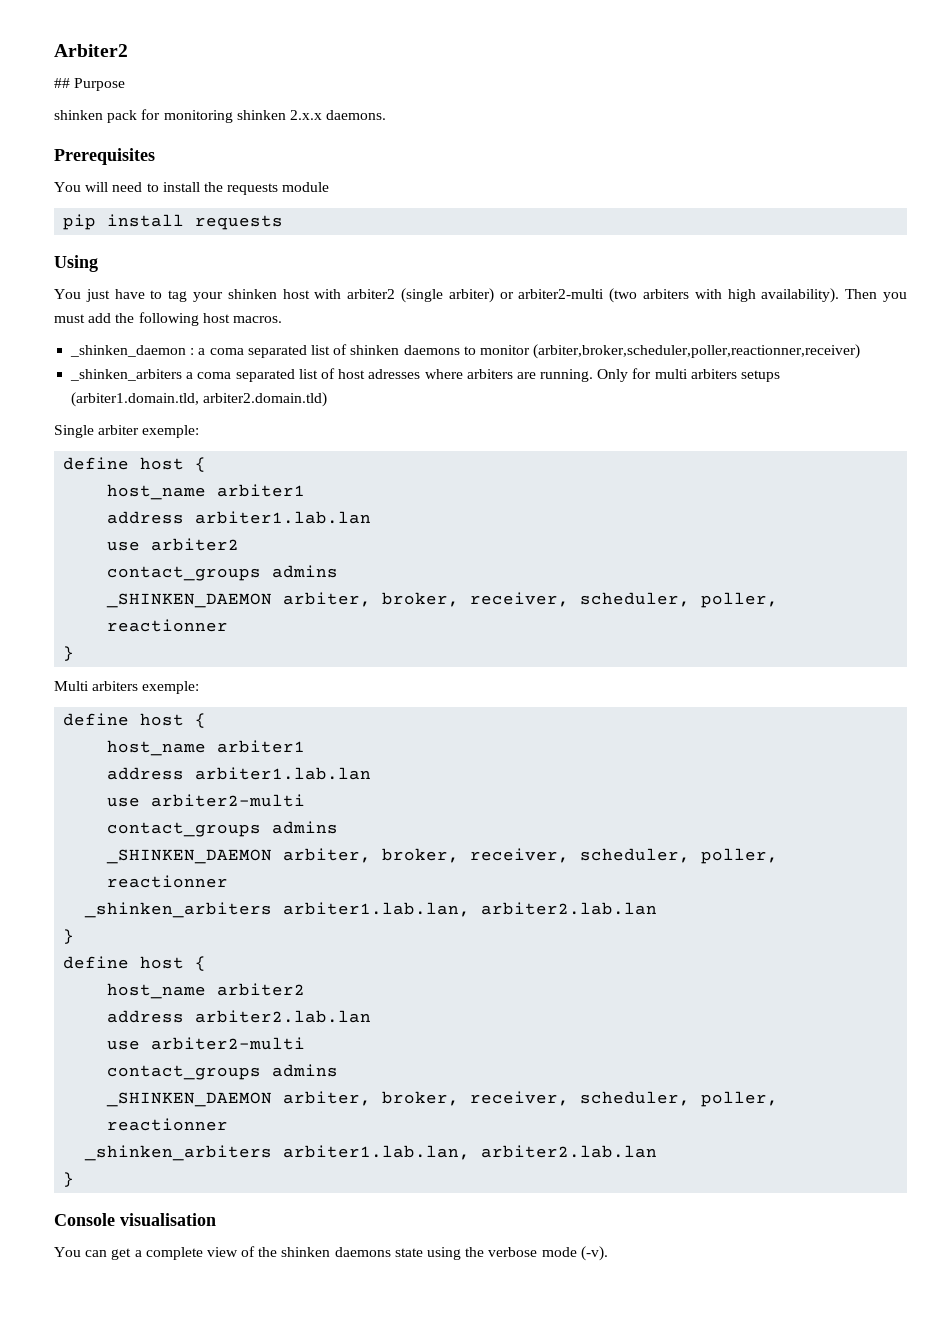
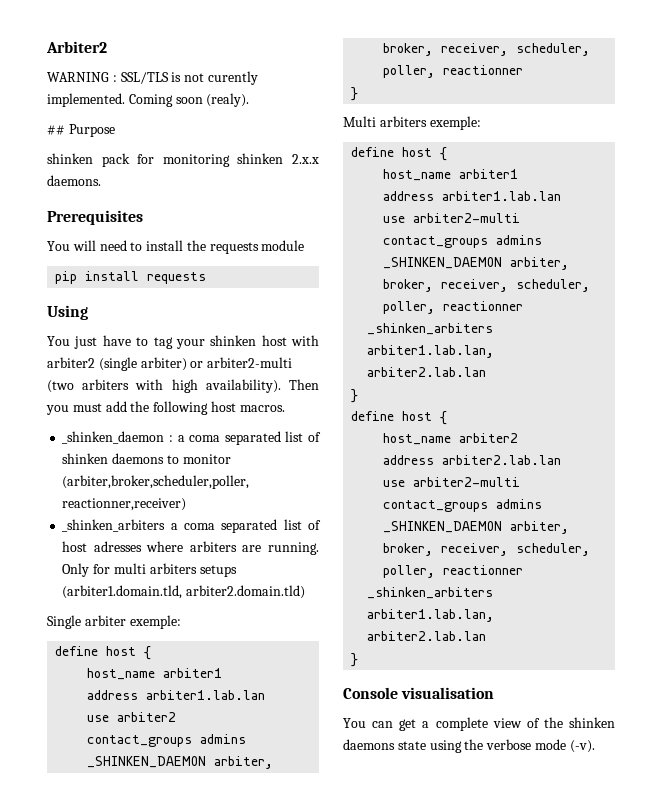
(128, 50) none -> [47,71,258,85] [47,93,250,107] // WARNING : SSL/TLS is not curently implemented. Coming soon (realy).

